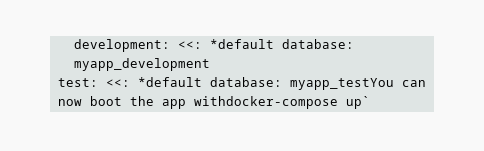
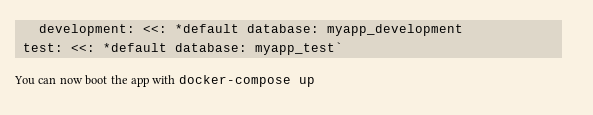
[289,78,394,90] myapp_testYou -> [254,42,343,55] [14,76,35,85] myapp_test` // You
[193,96,370,109] withdocker-compose up` -> [152,75,315,87] with docker-compose up

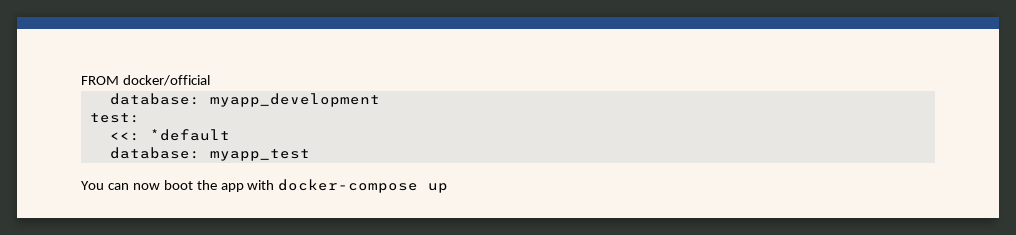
[38,24,239,36] development: <<: *default -> [81,75,210,86] FROM docker/official //
[70,42,343,55] <<: *default database: myapp_test` -> [109,129,230,141] [109,147,310,161] // <<: *default // database: myapp_test

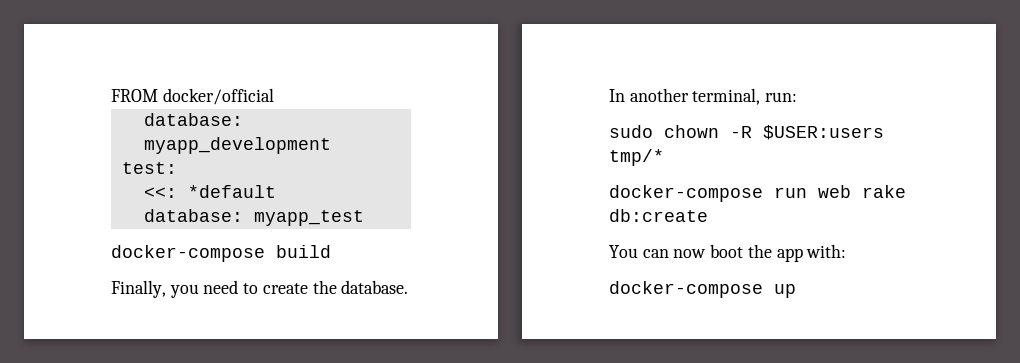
(310, 155) none -> [111,245,331,262] [111,280,409,298] [609,88,798,105] [609,125,884,140] [609,149,664,166] [609,185,906,202] [609,209,708,222] // docker-compose build // Finally, you need to create the database. In another terminal, run: // sudo chown -R $USER:users tmp/* // docker-compose run web rake db:create
[247,180,275,190] with -> [806,244,847,258] with: //

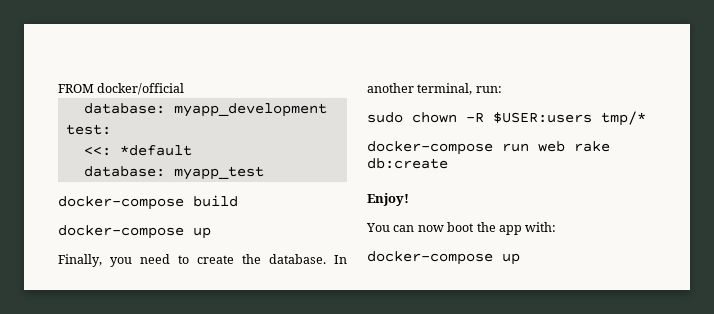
(331, 251) none -> [58,225,211,239] // docker-compose up
(708, 215) none -> [367,193,409,206] // Enjoy!

